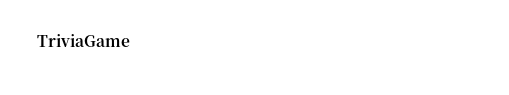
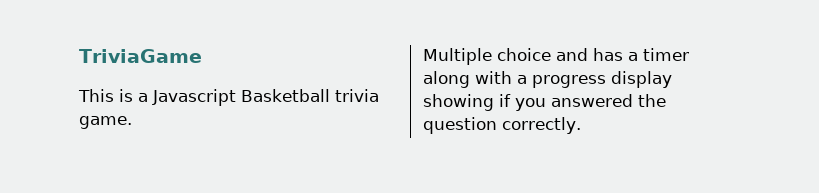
(130, 40) none -> [78,89,379,106] [79,116,132,129] [423,48,689,65] [423,71,672,88] [423,94,666,111] [423,117,581,134] // This is a Javascript Basketball trivia game. // Multiple choice and has a timer along with a progress display showing if you answered the question correctly.

